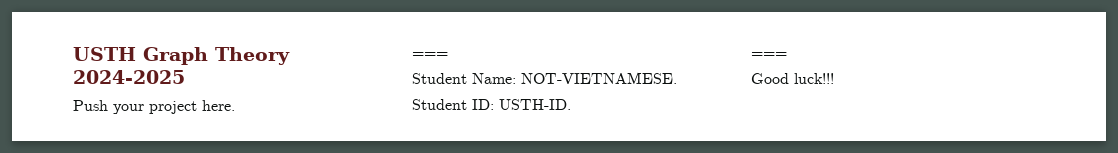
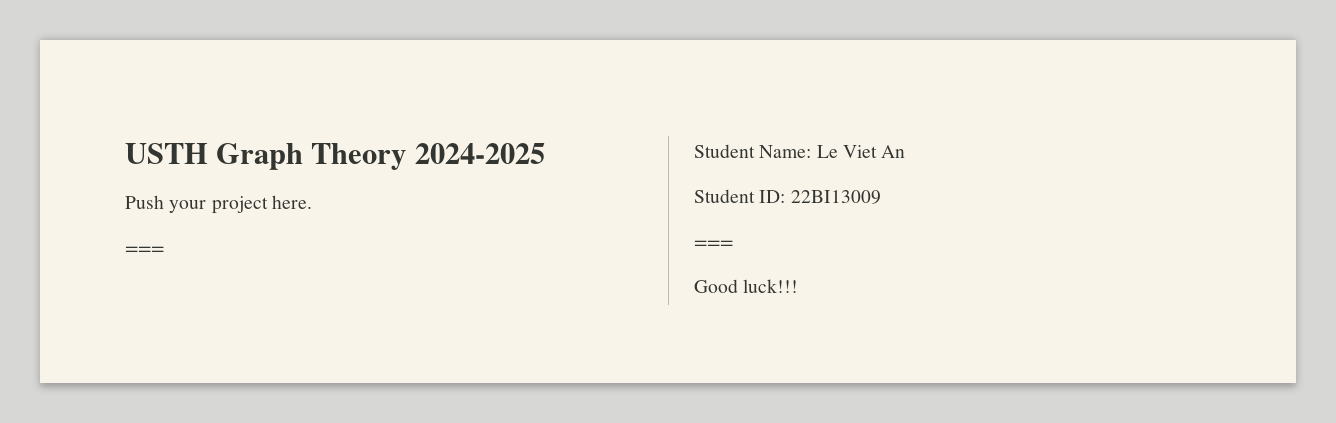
[521,72,677,84] NOT-VIETNAMESE. -> [816,145,906,158] Le Viet An
[499,99,571,110] USTH-ID. -> [790,190,881,204] 22BI13009

